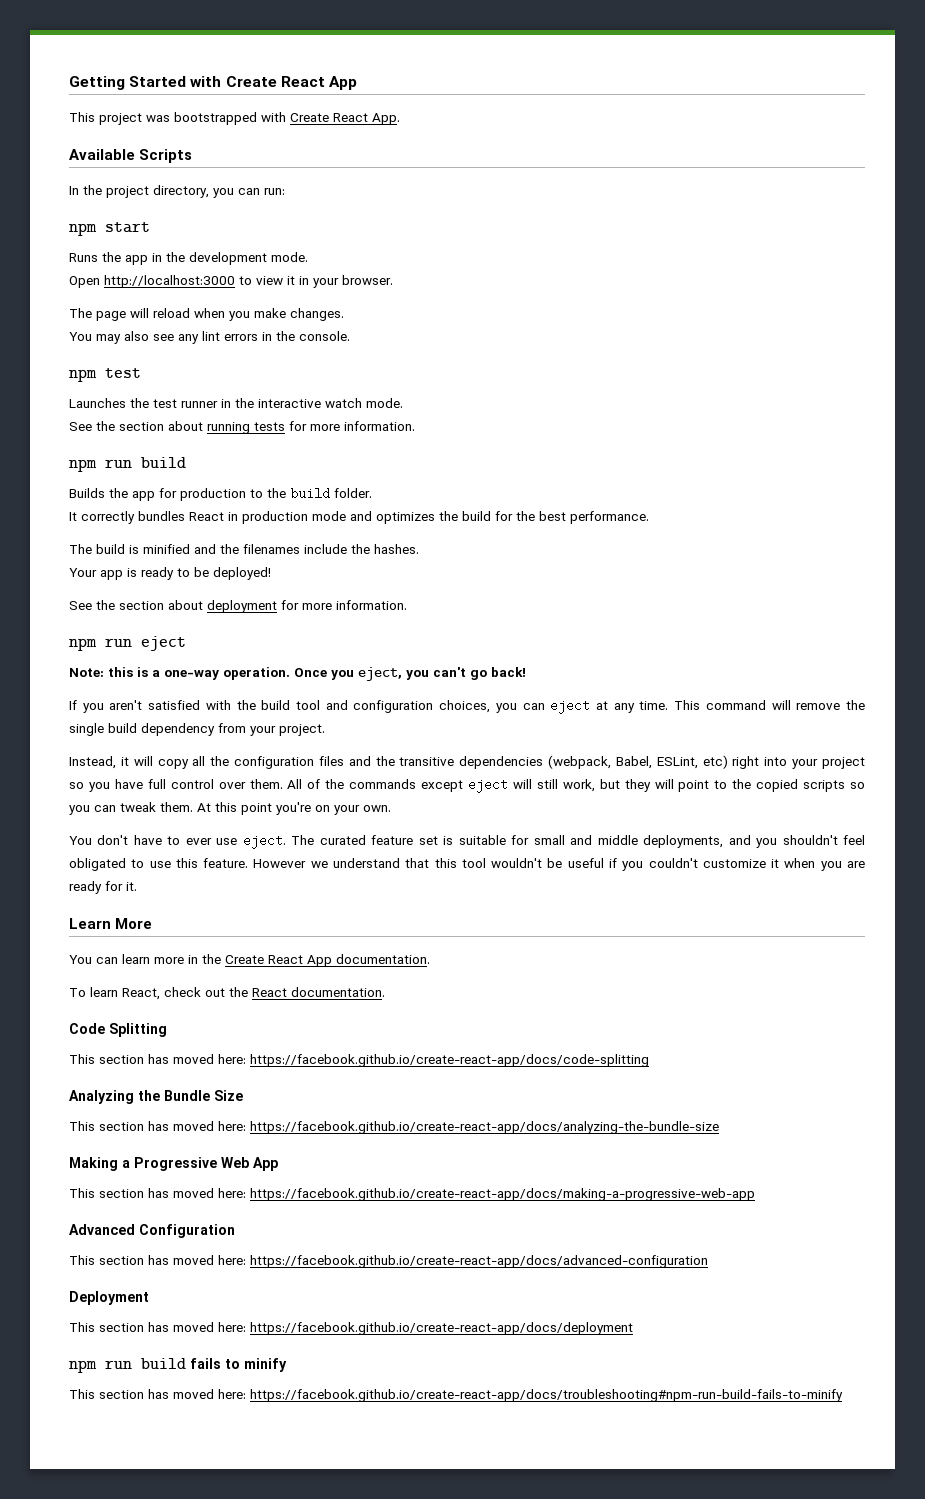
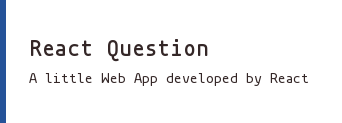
[69,76,357,90] [69,112,400,125] [69,149,193,163] [69,185,285,198] [69,222,150,236] [69,252,308,265] [69,275,393,288] [69,308,344,321] [69,331,350,344] [69,368,141,382] [69,398,403,408] [69,421,415,434] [69,457,186,472] [69,487,372,501] [69,511,649,524] [69,544,419,554] [69,567,271,580] [69,600,407,613] [69,636,186,651] [69,667,526,681] [69,699,865,714] [69,723,325,736] [69,755,866,769] [69,778,865,793] [69,802,391,815] [69,834,866,849] [69,858,866,871] [69,881,137,894] [69,918,153,929] [69,954,430,967] [69,987,385,1000] [69,1023,167,1037] [69,1054,649,1067] [69,1090,243,1104] [69,1121,719,1134] [69,1157,278,1171] [69,1188,755,1201] [69,1224,235,1238] [69,1255,708,1268] [69,1291,149,1305] [69,1322,633,1335] [69,1358,287,1373] [69,1389,843,1402] Getting Started with Create React App // This project was bootstrapped with Create React App. // Available Scripts // In the project directory, you can run: // npm start // Runs the app in the development mode. // Open http://localhost:3000 to view it in your browser. // The page will reload when you make changes. // You may also see any lint errors in the console. // npm test // Launches the test runner in the interactive watch mode. // See the section about running tests for more information. // npm run build // Builds the app for production to the build folder. // It correctly bundles React in production mode and optimizes the build for the best performance. // The build is minified and the filenames include the hashes. // Your app is ready to be deployed! // See the section about deployment for more information. // npm run eject // Note: this is a one-way operation. Once you eject, you can't go back! // If you aren't satisfied with the build tool and configuration choices, you can eject at any time. This command will remove the single build dependency from your project. // Instead, it will copy all the configuration files and the transitive dependencies (webpack, Babel, ESLint, etc) right into your project so you have full control over them. All of the commands except eject will still work, but they will point to the copied scripts so you can tweak them. At this point you're on your own. // You don't have to ever use eject. The curated feature set is suitable for small and middle deployments, and you shouldn't feel obligated to use this feature. However we understand that this tool wouldn't be useful if you couldn't customize it when you are ready for it. // Learn More // You can learn more in the Create React App documentation. // To learn React, check out the React documentation. // Code Splitting // This section has moved here: https://facebook.github.io/create-react-app/docs/code-splitting // Analyzing the Bundle Size // This section has moved here: https://facebook.github.io/create-react-app/docs/analyzing-the-bundle-size // Making a Progressive Web App // This section has moved here: https://facebook.github.io/create-react-app/docs/making-a-progressive-web-app // Advanced Configuration // This section has moved here: https://facebook.github.io/create-react-app/docs/advanced-configuration // Deployment // This section has moved here: https://facebook.github.io/create-react-app/docs/deployment // npm run build fails to minify // This section has moved here: https://facebook.github.io/create-react-app/docs/troubleshooting#npm-run-build-fails-to-minify -> [29,39,209,62] [29,73,309,86] React Question // A little Web App developed by React

